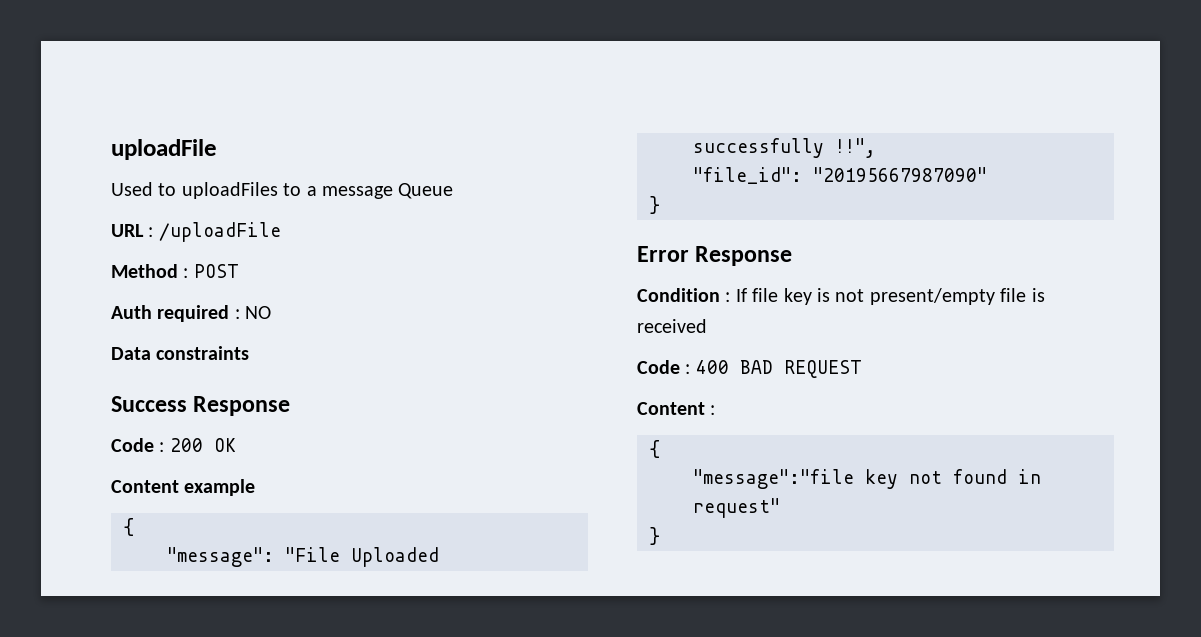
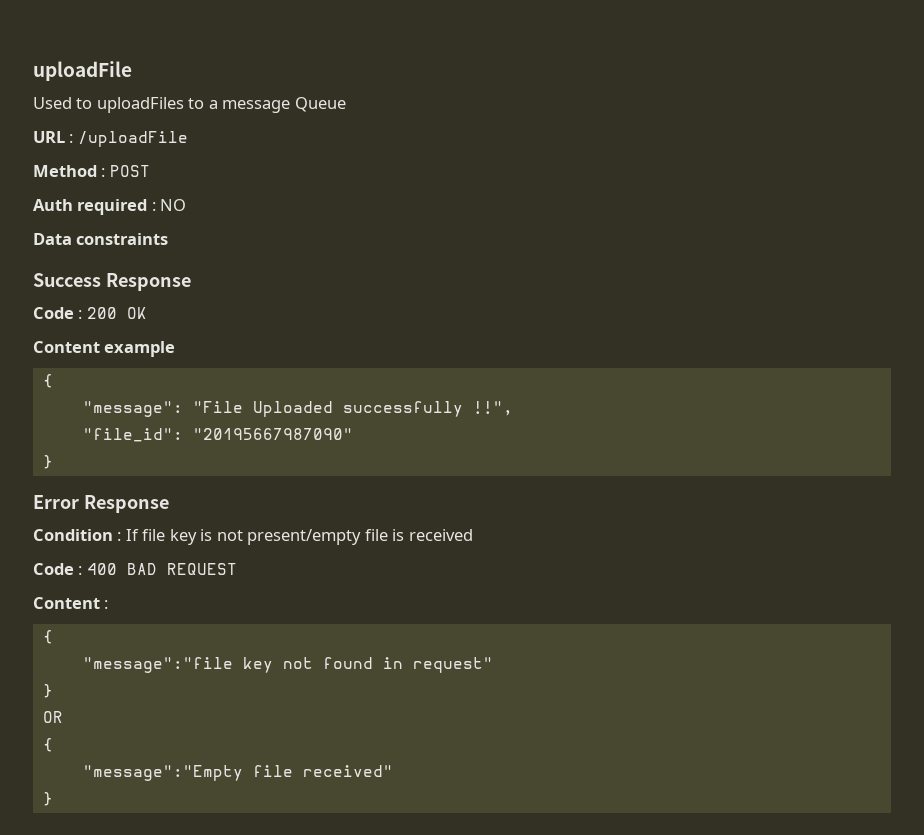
(660, 536) none -> [42,711,63,723] [42,738,53,752] [82,765,393,781] [42,792,53,806] // OR // { // "message":"Empty file received" // }

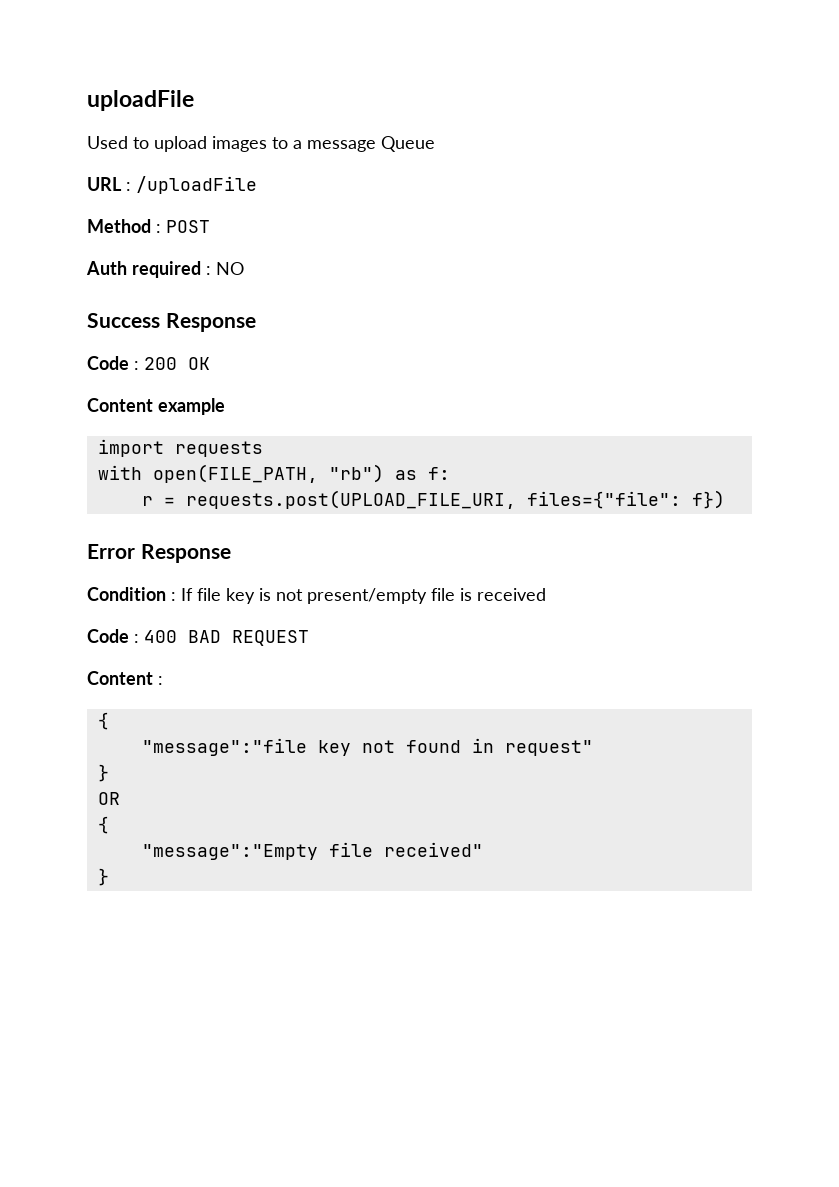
[96,97,184,113] uploadFiles -> [154,136,267,152] upload images
[33,233,169,245] // Data constraints -> (244, 268) none
[42,374,53,388] [82,401,513,417] [82,428,353,442] [42,455,53,469] { // "message": "File Uploaded successfully !!", // "file_id": "20195667987090" // } -> [97,439,263,457] [97,464,450,483] [141,490,725,509] import requests // with open(FILE_PATH, "rb") as f: // r = requests.post(UPLOAD_FILE_URI, files={"file": f})

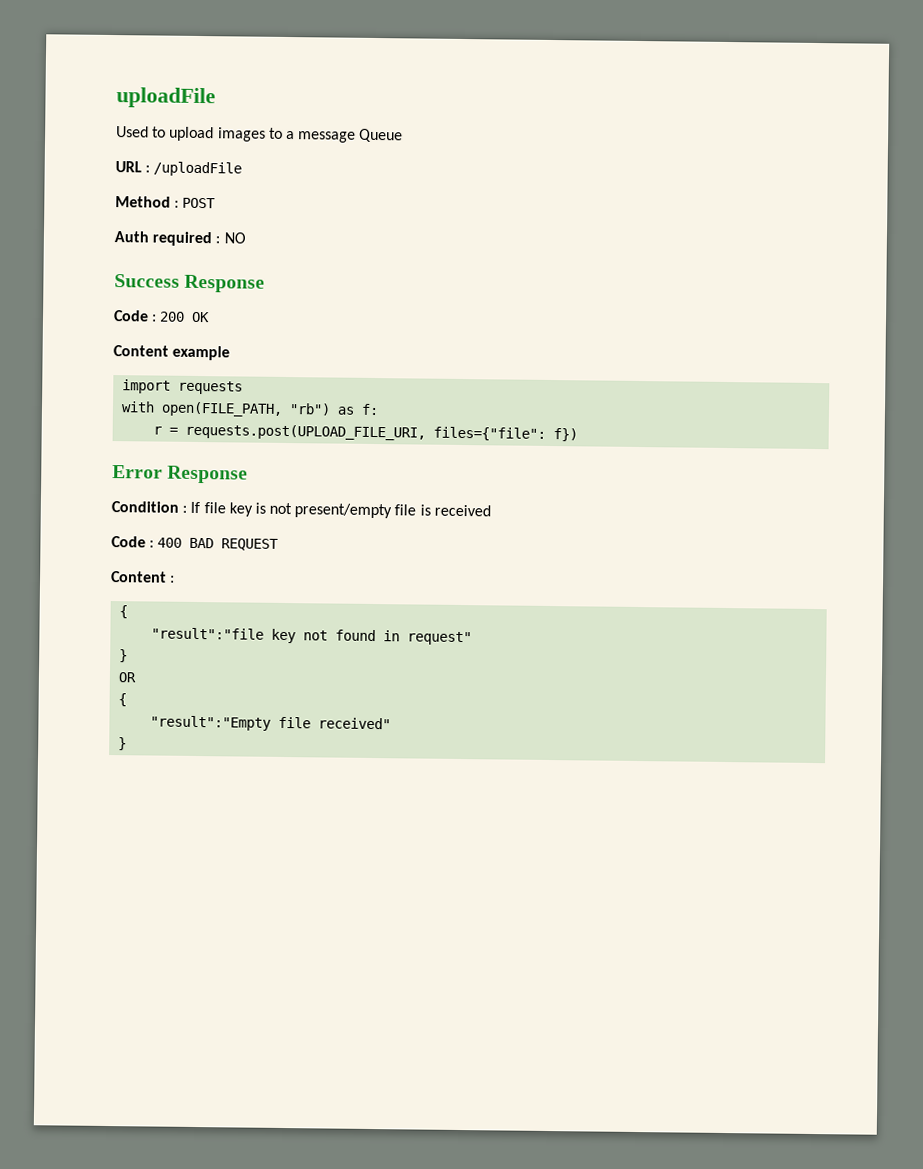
[141,738,307,756] "message":"file -> [151,627,265,640] "result":"file
[141,844,318,860] "message":"Empty -> [150,715,272,731] "result":"Empty

